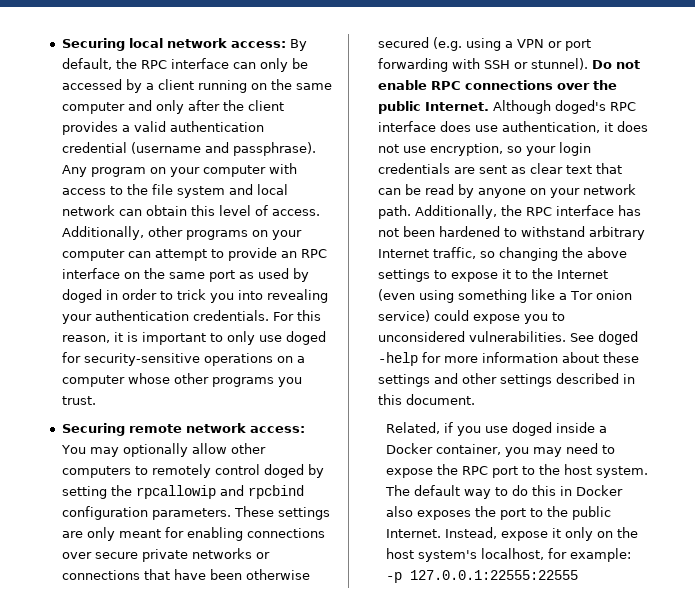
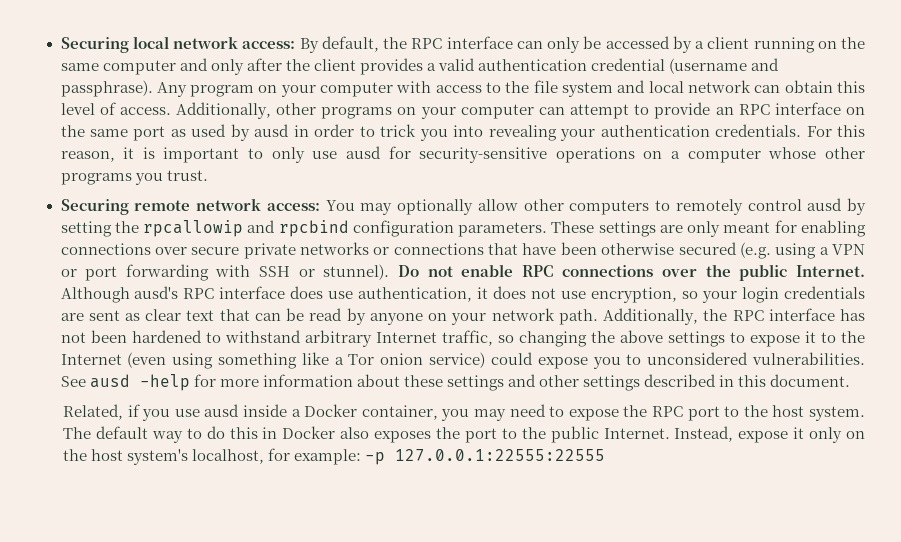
[61,289,102,303] doged -> [254,124,290,137] ausd
[285,331,326,345] doged -> [345,146,381,159] ausd
[263,464,304,478] doged -> [807,198,843,211] ausd
[554,100,606,114] doged's -> [134,286,179,299] ausd's
[597,331,638,345] doged -> [89,374,130,388] ausd
[511,422,552,436] doged -> [204,404,240,417] ausd

